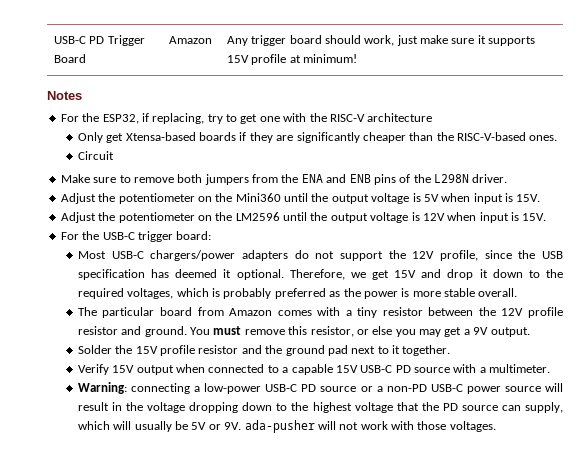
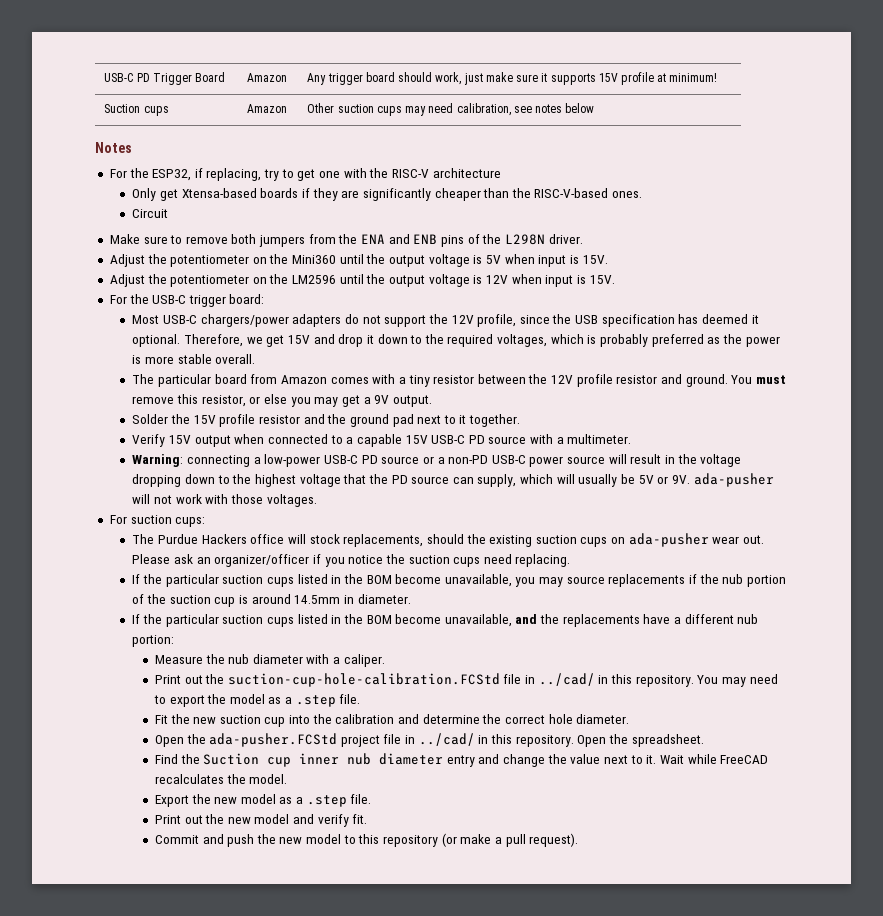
(357, 58) none -> [104,104,169,116] [247,104,288,113] [307,103,595,116] // Suction cups | Amazon | Other suction cups may need calibration, see notes below
(496, 426) none -> [109,515,206,527] [132,533,765,547] [132,554,571,567] [132,574,786,587] [132,594,411,607] [132,614,759,627] [132,635,175,647] [154,654,385,667] [154,673,778,687] [153,694,361,707] [154,714,630,727] [154,733,704,747] [154,753,769,767] [154,774,288,784] [154,794,372,807] [154,814,368,827] [154,833,579,847] // For suction cups: // The Purdue Hackers office will stock replacements, should the existing suction cups on ada-pusher wear out. Please ask an organizer/officer if you notice the suction cups need replacing. // If the particular suction cups listed in the BOM become unavailable, you may source replacements if the nub portion of the suction cup is around 14.5mm in diameter. // If the particular suction cups listed in the BOM become unavailable, and the replacements have a different nub portion: // Measure the nub diameter with a caliper. // Print out the suction-cup-hole-calibration.FCStd file in ../cad/ in this repository. You may need to export the model as a .step file. // Fit the new suction cup into the calibration and determine the correct hole diameter. // Open the ada-pusher.FCStd project file in ../cad/ in this repository. Open the spreadsheet. // Find the Suction cup inner nub diameter entry and change the value next to it. Wait while FreeCAD recalculates the model. // Export the new model as a .step file. // Print out the new model and verify fit. // Commit and push the new model to this repository (or make a pull request).

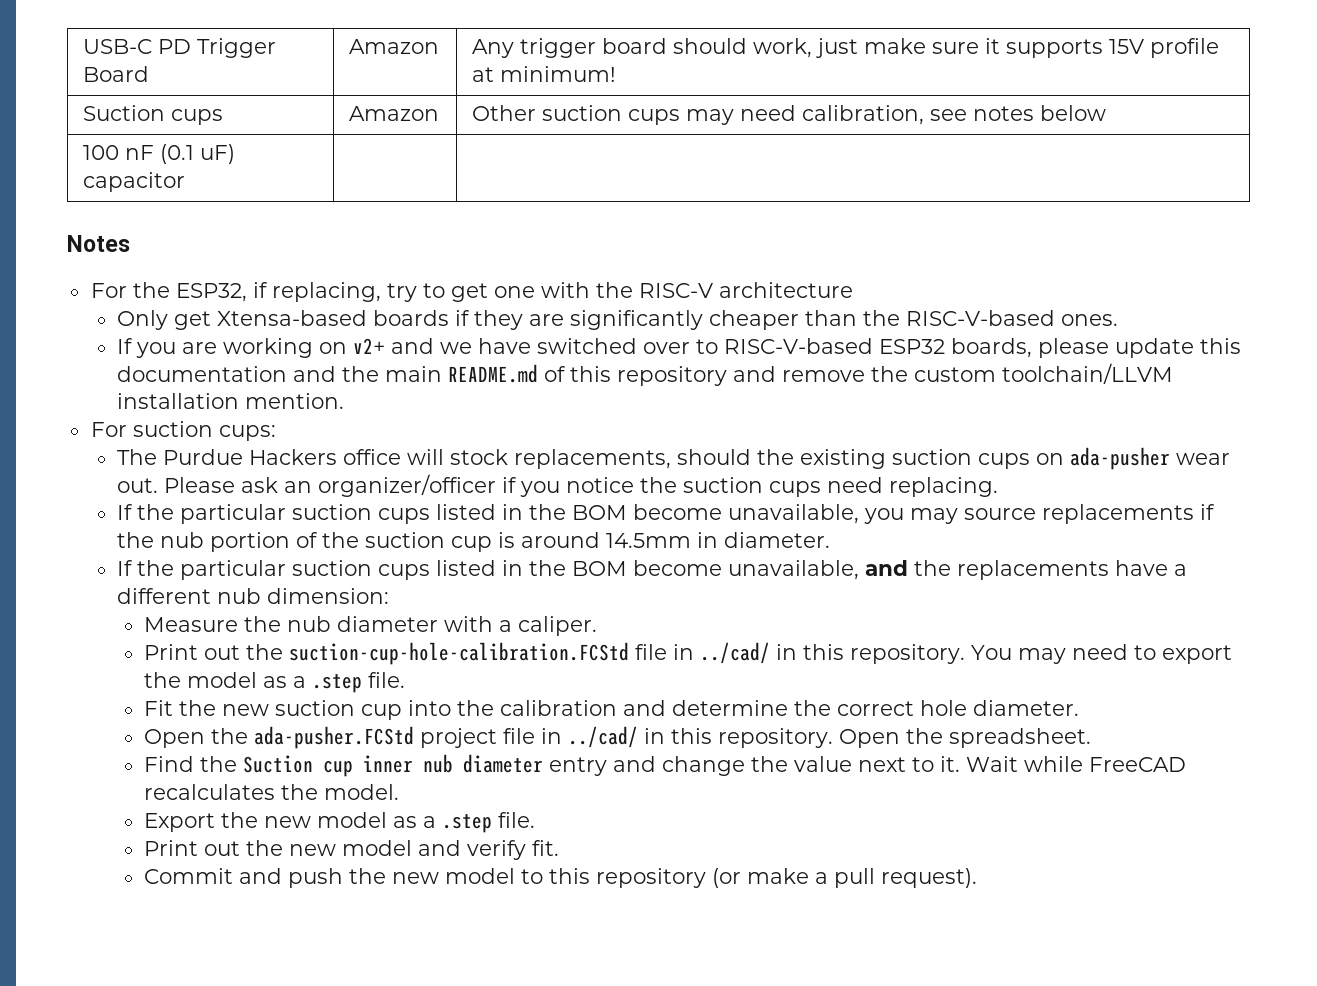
(595, 108) none -> [82,144,235,164] [82,172,185,192] // 100 nF (0.1 uF) capacitor | |
[132,209,169,218] [109,234,583,247] [109,254,608,267] [109,274,615,287] [109,294,265,307] [132,314,759,327] [132,334,780,347] [132,354,256,364] [132,374,786,387] [132,394,432,407] [132,414,521,427] [132,434,632,447] [132,454,742,467] [132,473,774,487] [132,494,317,507] Circuit // Make sure to remove both jumpers from the ENA and ENB pins of the L298N driver. // Adjust the potentiometer on the Mini360 until the output voltage is 5V when input is 15V. // Adjust the potentiometer on the LM2596 until the output voltage is 12V when input is 15V. // For the USB-C trigger board: // Most USB-C chargers/power adapters do not support the 12V profile, since the USB specification has deemed it optional. Therefore, we get 15V and drop it down to the required voltages, which is probably preferred as the power is more stable overall. // The particular board from Amazon comes with a tiny resistor between the 12V profile resistor and ground. You must remove this resistor, or else you may get a 9V output. // Solder the 15V profile resistor and the ground pad next to it together. // Verify 15V output when connected to a capable 15V USB-C PD source with a multimeter. // Warning: connecting a low-power USB-C PD source or a non-PD USB-C power source will result in the voltage dropping down to the highest voltage that the PD source can supply, which will usually be 5V or 9V. ada-pusher will not work with those voltages. -> [117,338,1242,358] [117,363,1174,386] [117,393,345,409] If you are working on v2+ and we have switched over to RISC-V-based ESP32 boards, please update this documentation and the main README.md of this repository and remove the custom toolchain/LLVM installation mention.
[132,635,175,647] portion: -> [267,588,390,604] dimension:

